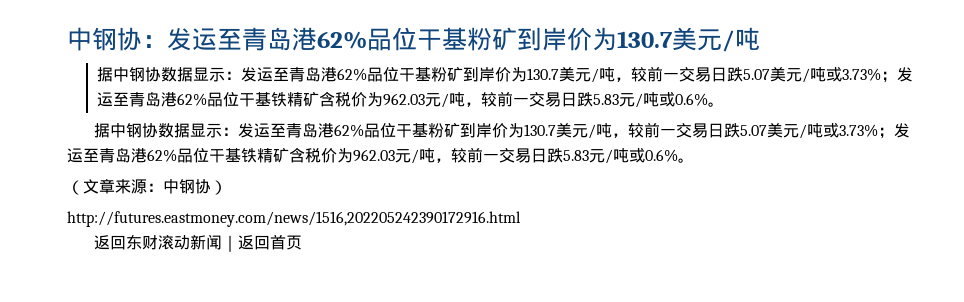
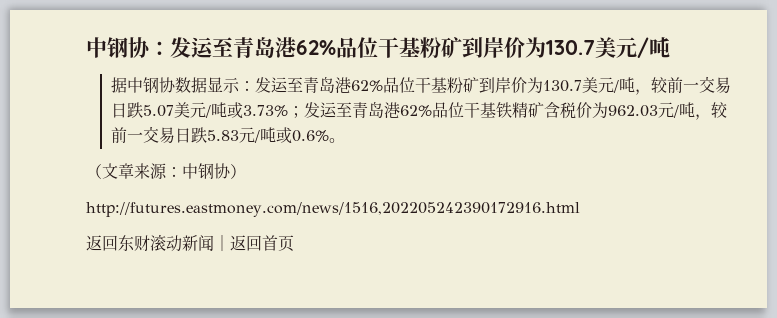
[93,122,910,139] [67,147,694,164] // 据中钢协数据显示：发运至青岛港62%品位干基粉矿到岸价为130.7美元/吨，较前一交易日跌5.07美元/吨或3.73%；发运至青岛港62%品位干基铁精矿含税价为962.03元/吨，较前一交易日跌5.83元/吨或0.6%。 -> (346, 140) none

